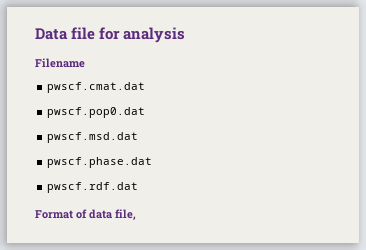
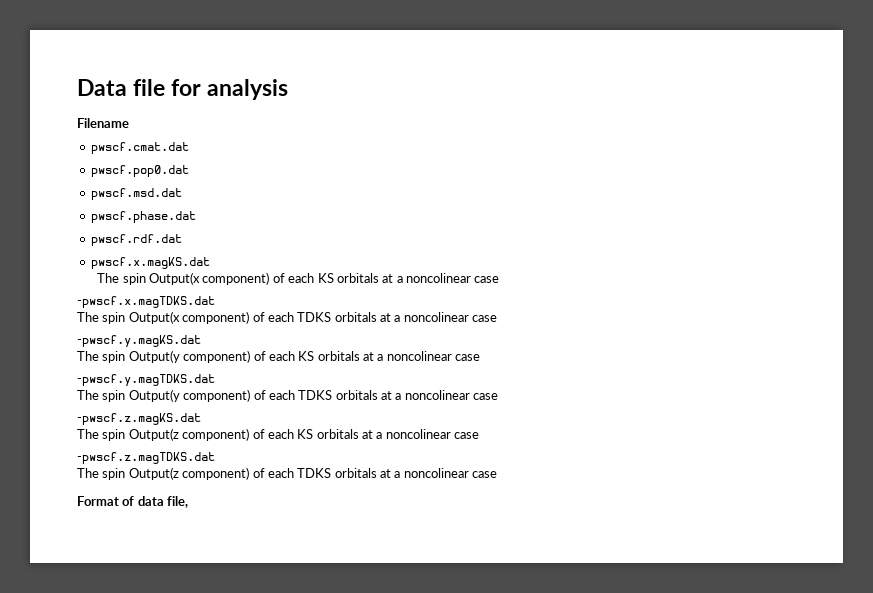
(139, 187) none -> [90,257,210,269] [97,272,500,285] [77,296,215,308] [77,311,498,324] [77,335,201,347] [77,350,481,363] [77,374,215,386] [77,389,499,402] [77,413,201,425] [77,428,480,441] [77,452,215,464] [77,467,498,480] // pwscf.x.magKS.dat // The spin Output(x component) of each KS orbitals at a noncolinear case // -pwscf.x.magTDKS.dat // The spin Output(x component) of each TDKS orbitals at a noncolinear case // -pwscf.y.magKS.dat // The spin Output(y component) of each KS orbitals at a noncolinear case // -pwscf.y.magTDKS.dat // The spin Output(y component) of each TDKS orbitals at a noncolinear case // -pwscf.z.magKS.dat // The spin Output(z component) of each KS orbitals at a noncolinear case // -pwscf.z.magTDKS.dat // The spin Output(z component) of each TDKS orbitals at a noncolinear case

